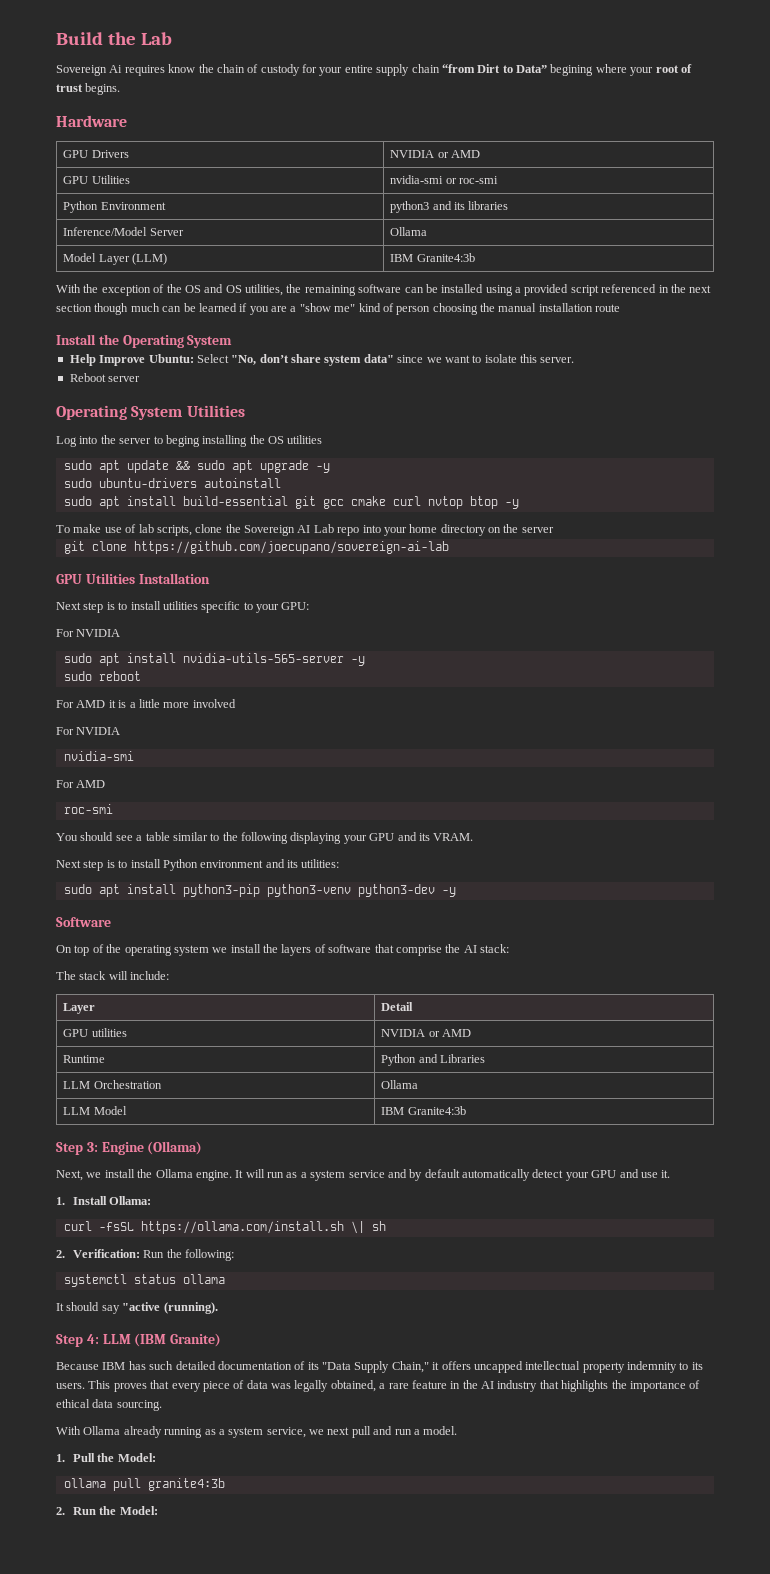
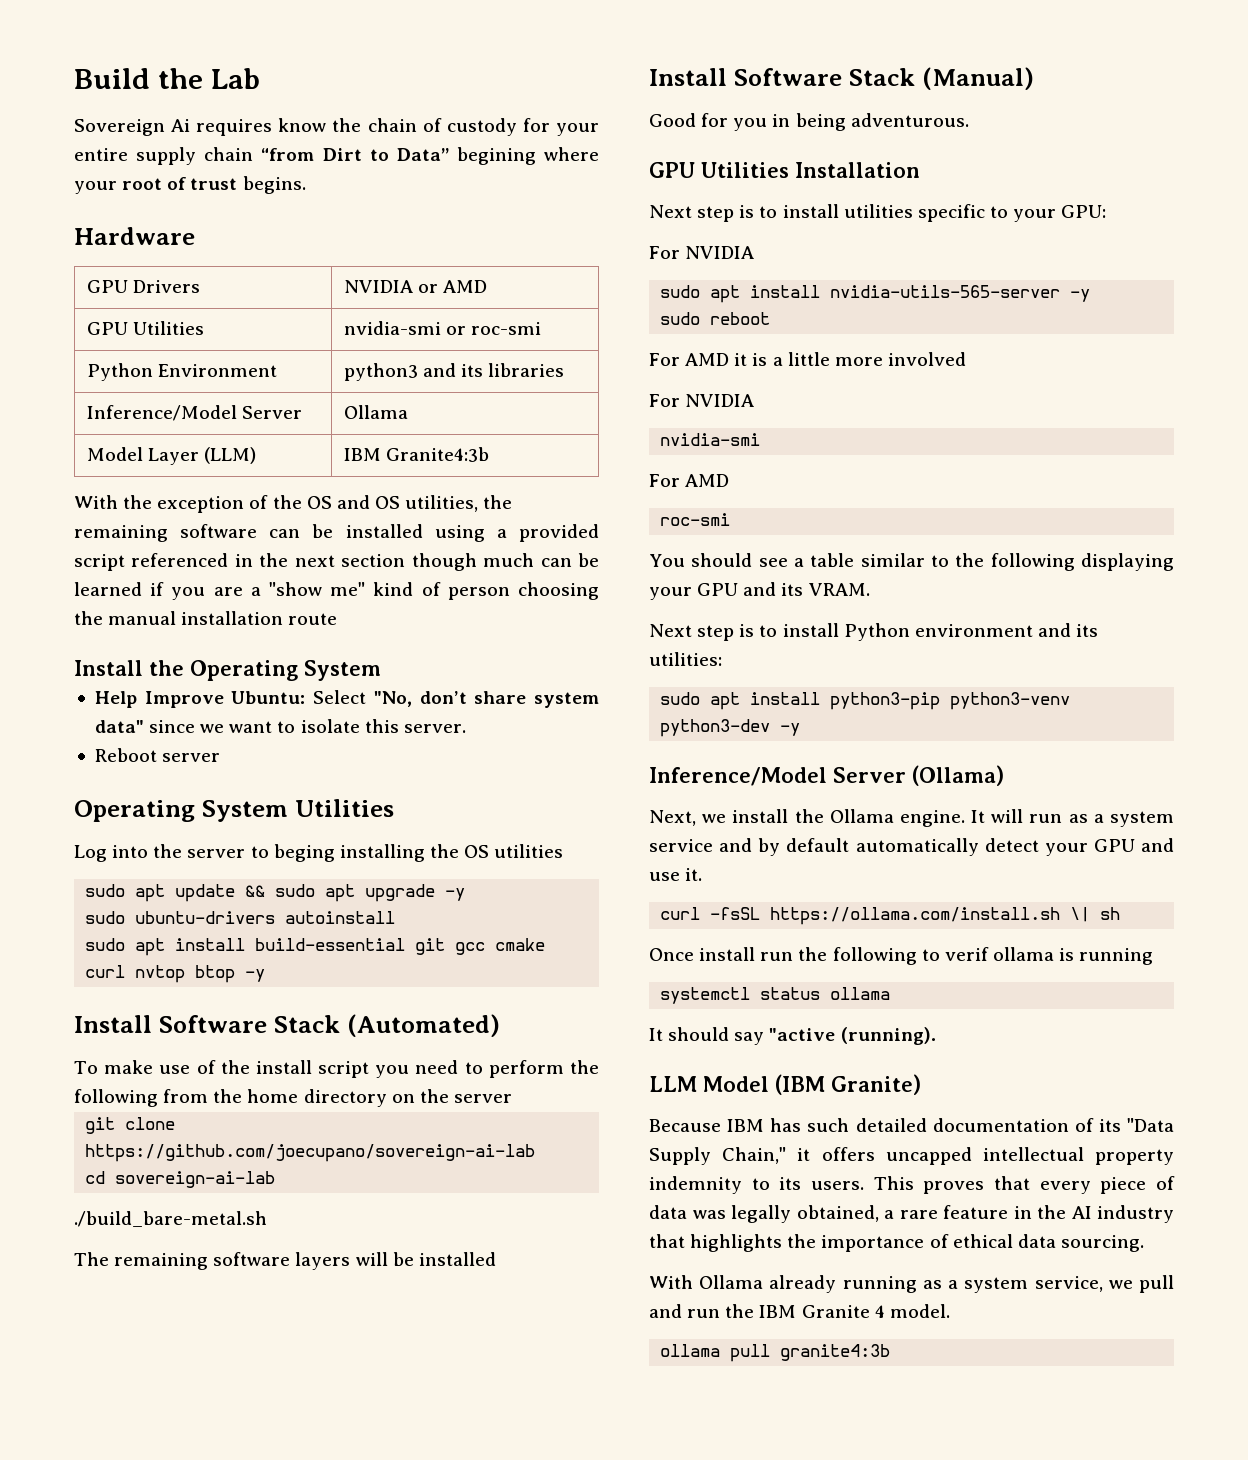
(519, 504) none -> [74,1014,500,1037] // Install Software Stack (Automated)
[138,524,407,536] lab scripts, clone the Sovereign AI Lab repo into your -> [220,1060,599,1078] [74,1089,243,1107] the install script you need to perform the following from the
(449, 547) none -> [85,1171,276,1188] [74,1211,267,1227] [74,1252,496,1270] [649,67,1034,90] [649,113,969,131] // cd sovereign-ai-lab // ./build_bare-metal.sh // The remaining software layers will be installed // Install Software Stack (Manual) // Good for you in being adventurous.
[56,917,111,927] [56,944,509,956] [56,971,170,980] [63,1003,96,1014] [381,1002,414,1011] [63,1028,127,1037] [381,1029,471,1037] [63,1055,106,1063] [381,1054,485,1066] [63,1080,162,1089] [381,1080,419,1089] [63,1106,127,1115] [381,1106,466,1115] [56,1142,144,1155] Software // On top of the operating system we install the layers of software that comprise the AI stack: // The stack will include: // Layer | Detail // GPU utilities | NVIDIA or AMD // Runtime | Python and Libraries // LLM Orchestration | Ollama // LLM Model | IBM Granite4:3b // Step 3: Engine -> [649,767,906,786] Inference/Model Server
[56,1196,152,1205] // 1. Install Ollama: -> (703, 874) none
[56,1249,235,1261] 2. Verification: Run the following: -> [649,947,1154,965] Once install run the following to verif ollama is running
[56,1334,131,1347] Step 4: LLM -> [649,1076,769,1092] LLM Model
[327,1427,350,1435] next -> (1133, 1284) none
[413,1426,458,1435] [56,1453,156,1462] a model. // 1. Pull the Model: -> [725,1304,950,1318] the IBM Granite 4 model.
[56,1506,158,1515] // 2. Run the Model: -> (891, 1352) none

